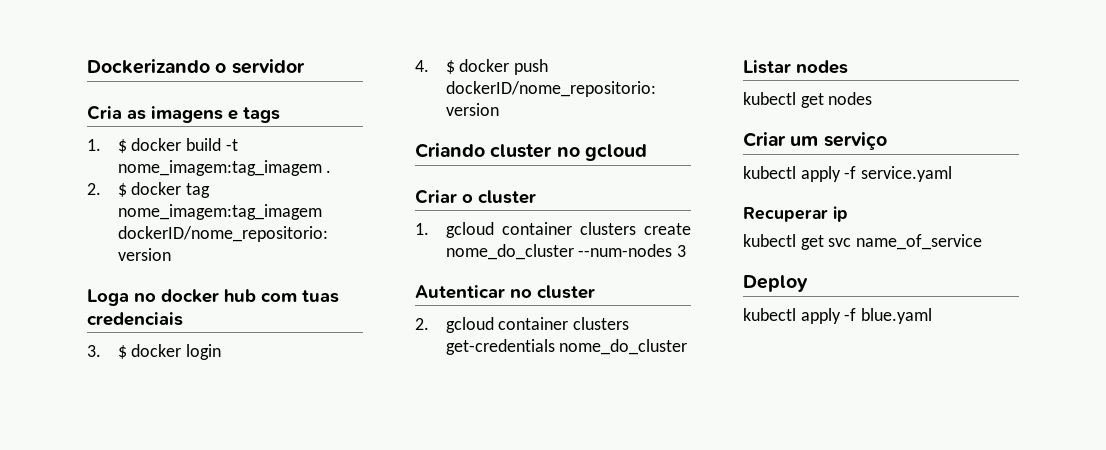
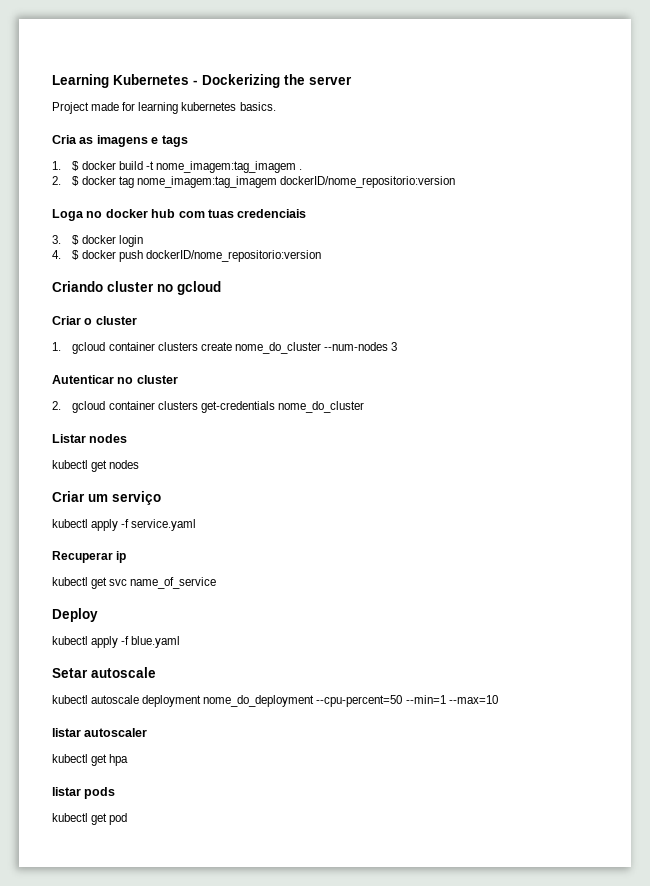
[87,59,305,74] Dockerizando o servidor -> [52,74,352,88] [52,102,276,114] Learning Kubernetes - Dockerizing the server // Project made for learning kubernetes basics.
(933, 316) none -> [52,667,156,678] [52,695,498,707] [52,728,148,737] [52,754,129,766] [52,787,116,799] [52,813,128,825] // Setar autoscale // kubectl autoscale deployment nome_do_deployment --cpu-percent=50 --min=1 --max=10 // listar autoscaler // kubectl get hpa // listar pods // kubectl get pod

